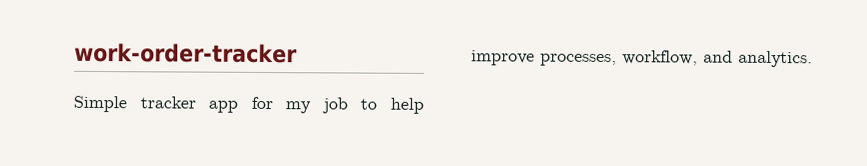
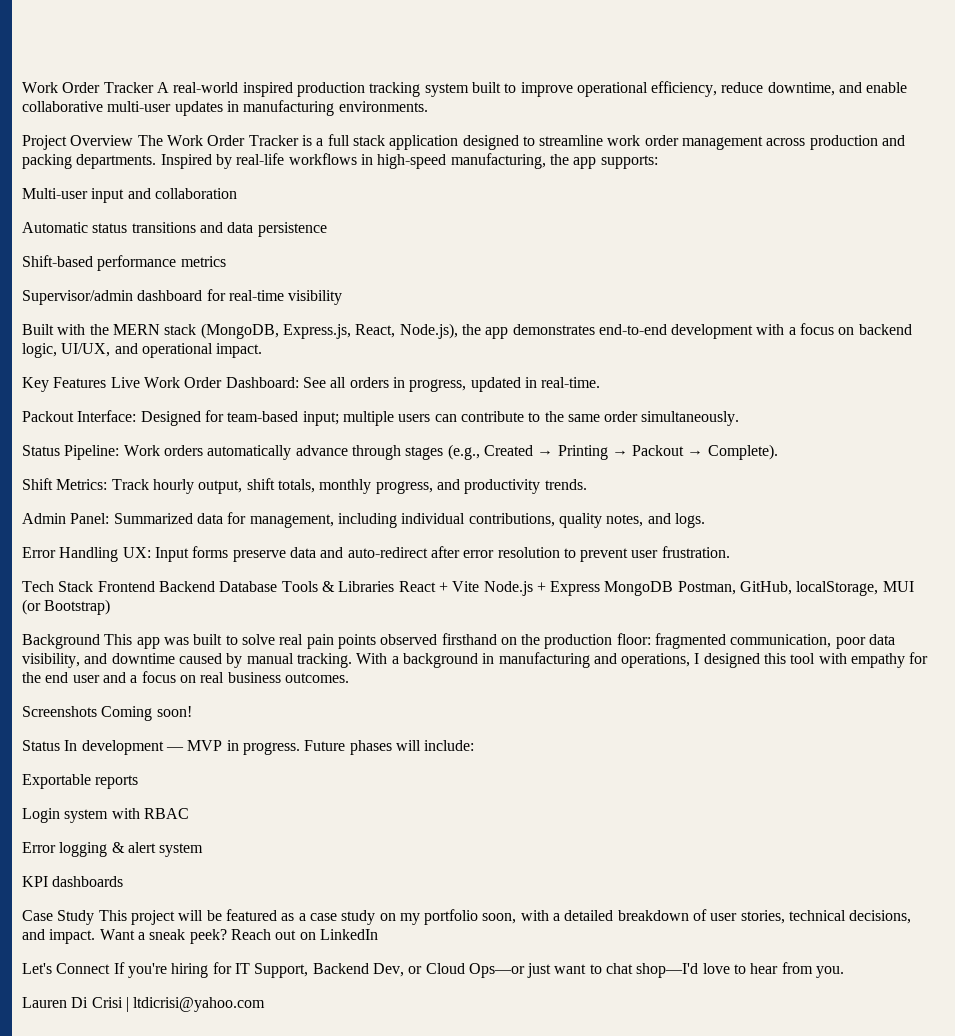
[74,42,298,64] [73,95,424,114] [471,50,813,68] work-order-tracker // Simple tracker app for my job to help improve processes, workflow, and analytics. -> [22,81,908,97] [22,100,428,116] [22,134,906,150] [22,153,658,169] [22,188,237,203] [22,222,327,237] [22,255,226,271] [22,289,343,305] [22,323,912,339] [22,343,263,358] [22,377,601,392] [22,410,740,426] [22,444,778,460] [22,478,587,494] [22,512,705,528] [22,546,730,562] [22,581,914,596] [22,599,111,615] [22,633,896,649] [22,652,929,668] [22,671,349,683] [22,706,192,721] [22,740,475,755] [22,774,139,789] [22,808,189,823] [22,842,204,857] [22,876,124,887] [22,909,912,925] [22,929,378,944] [22,962,845,978] [22,997,266,1012] Work Order Tracker A real-world inspired production tracking system built to improve operational efficiency, reduce downtime, and enable collaborative multi-user updates in manufacturing environments. // Project Overview The Work Order Tracker is a full stack application designed to streamline work order management across production and packing departments. Inspired by real-life workflows in high-speed manufacturing, the app supports: // Multi-user input and collaboration // Automatic status transitions and data persistence // Shift-based performance metrics // Supervisor/admin dashboard for real-time visibility // Built with the MERN stack (MongoDB, Express.js, React, Node.js), the app demonstrates end-to-end development with a focus on backend logic, UI/UX, and operational impact. // Key Features Live Work Order Dashboard: See all orders in progress, updated in real-time. // Packout Interface: Designed for team-based input; multiple users can contribute to the same order simultaneously. // Status Pipeline: Work orders automatically advance through stages (e.g., Created → Printing → Packout → Complete). // Shift Metrics: Track hourly output, shift totals, monthly progress, and productivity trends. // Admin Panel: Summarized data for management, including individual contributions, quality notes, and logs. // Error Handling UX: Input forms preserve data and auto-redirect after error resolution to prevent user frustration. // Tech Stack Frontend Backend Database Tools & Libraries React + Vite Node.js + Express MongoDB Postman, GitHub, localStorage, MUI (or Bootstrap) // Background This app was built to solve real pain points observed firsthand on the production floor: fragmented communication, poor data visibility, and downtime caused by manual tracking. With a background in manufacturing and operations, I designed this tool with empathy for the end user and a focus on real business outcomes. // Screenshots Coming soon! // Status In development — MVP in progress. Future phases will include: // Exportable reports // Login system with RBAC // Error logging & alert system // KPI dashboards // Case Study This project will be featured as a case study on my portfolio soon, with a detailed breakdown of user stories, technical decisions, and impact. Want a sneak peek? Reach out on LinkedIn // Let's Connect If you're hiring for IT Support, Backend Dev, or Cloud Ops—or just want to chat shop—I'd love to hear from you. // Lauren Di Crisi | ltdicrisi@yahoo.com

